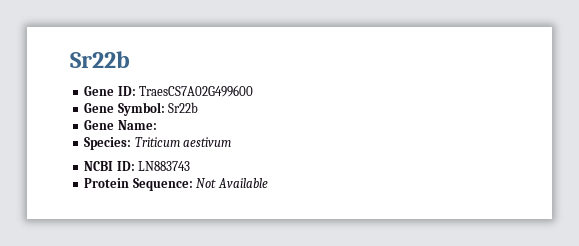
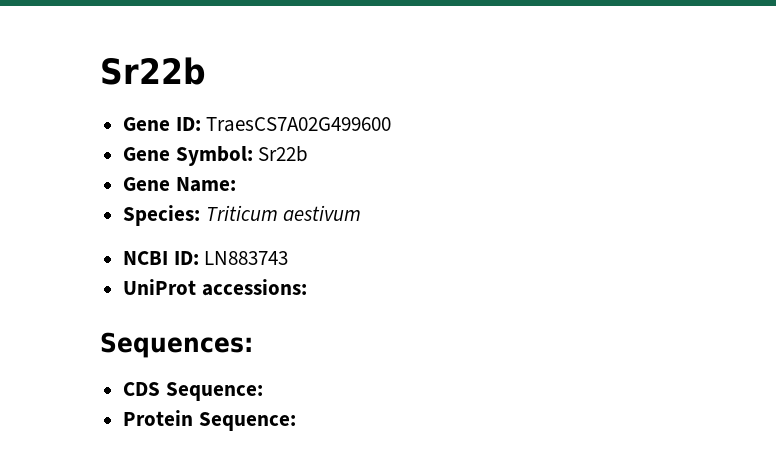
(191, 166) none -> [123,279,307,296] [100,332,253,358] [123,382,263,401] // UniProt accessions: // Sequences: // CDS Sequence:
[196,178,268,188] Not Available -> (296, 421) none

